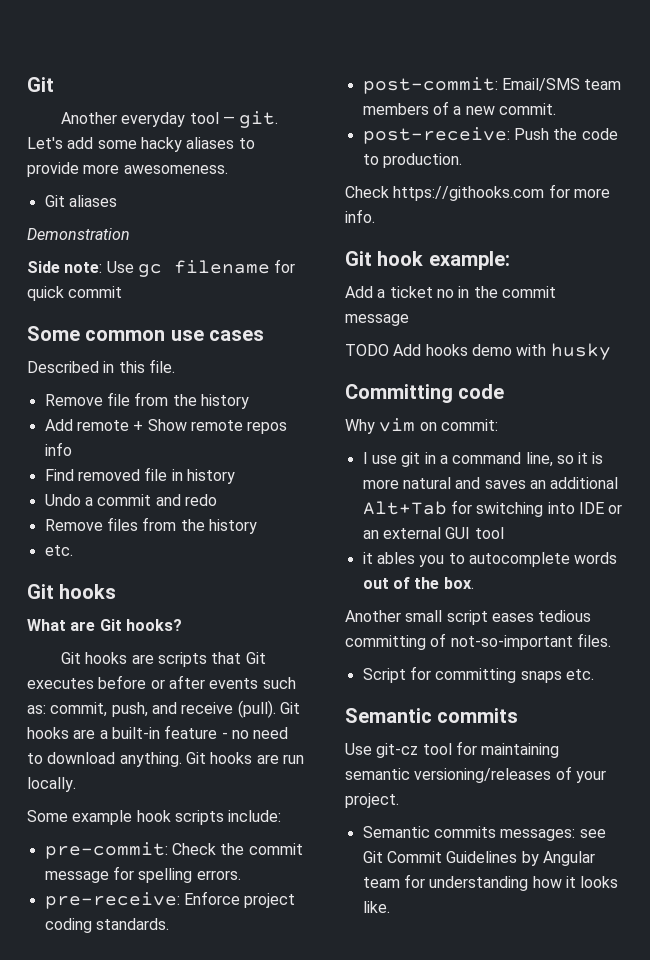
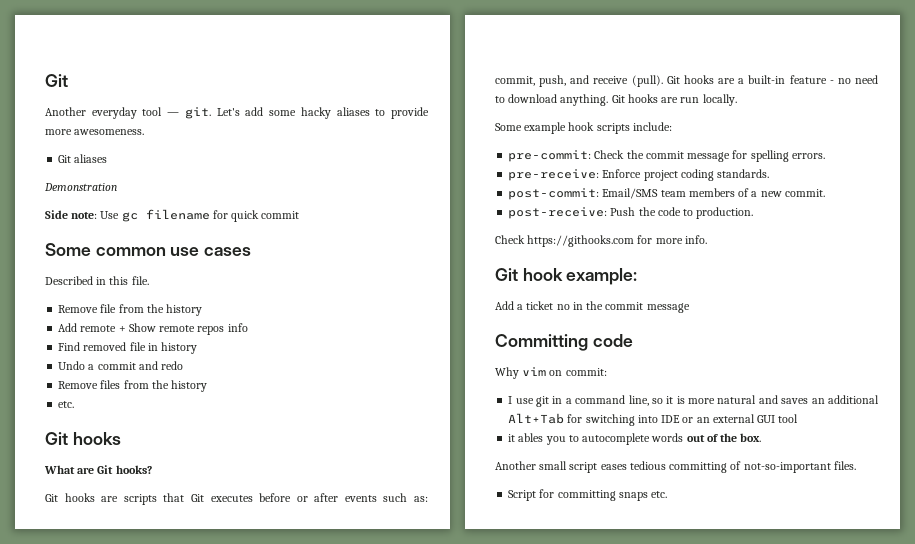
[345,343,611,360] // TODO Add hooks demo with husky -> (690, 308) none
[345,708,519,723] [345,741,560,758] [345,766,606,783] [345,793,399,808] [362,826,606,841] [362,851,595,866] [362,874,619,891] [362,901,390,913] // Semantic commits // Use git-cz tool for maintaining semantic versioning/releases of your project. // Semantic commits messages: see Git Commit Guidelines by Angular team for understanding how it looks like. -> (668, 494) none

